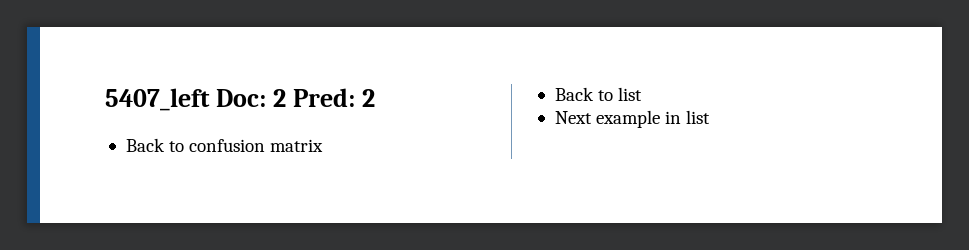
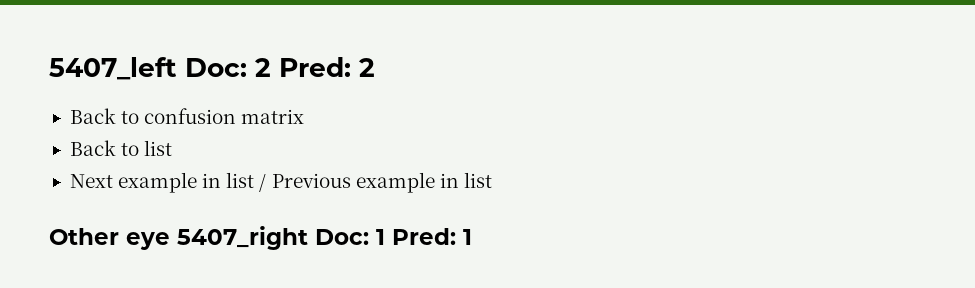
(711, 117) none -> [259,172,492,193] [49,226,472,250] / Previous example in list // Other eye 5407_right Doc: 1 Pred: 1

